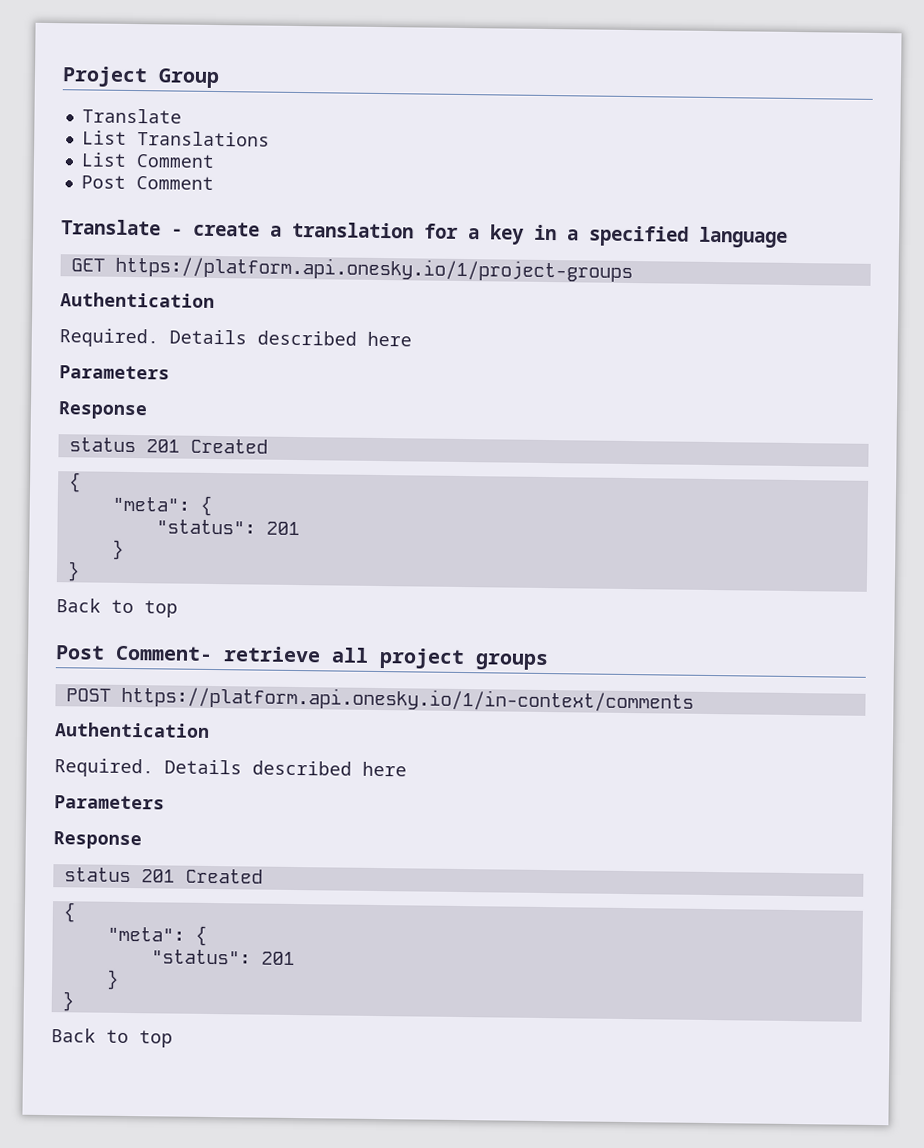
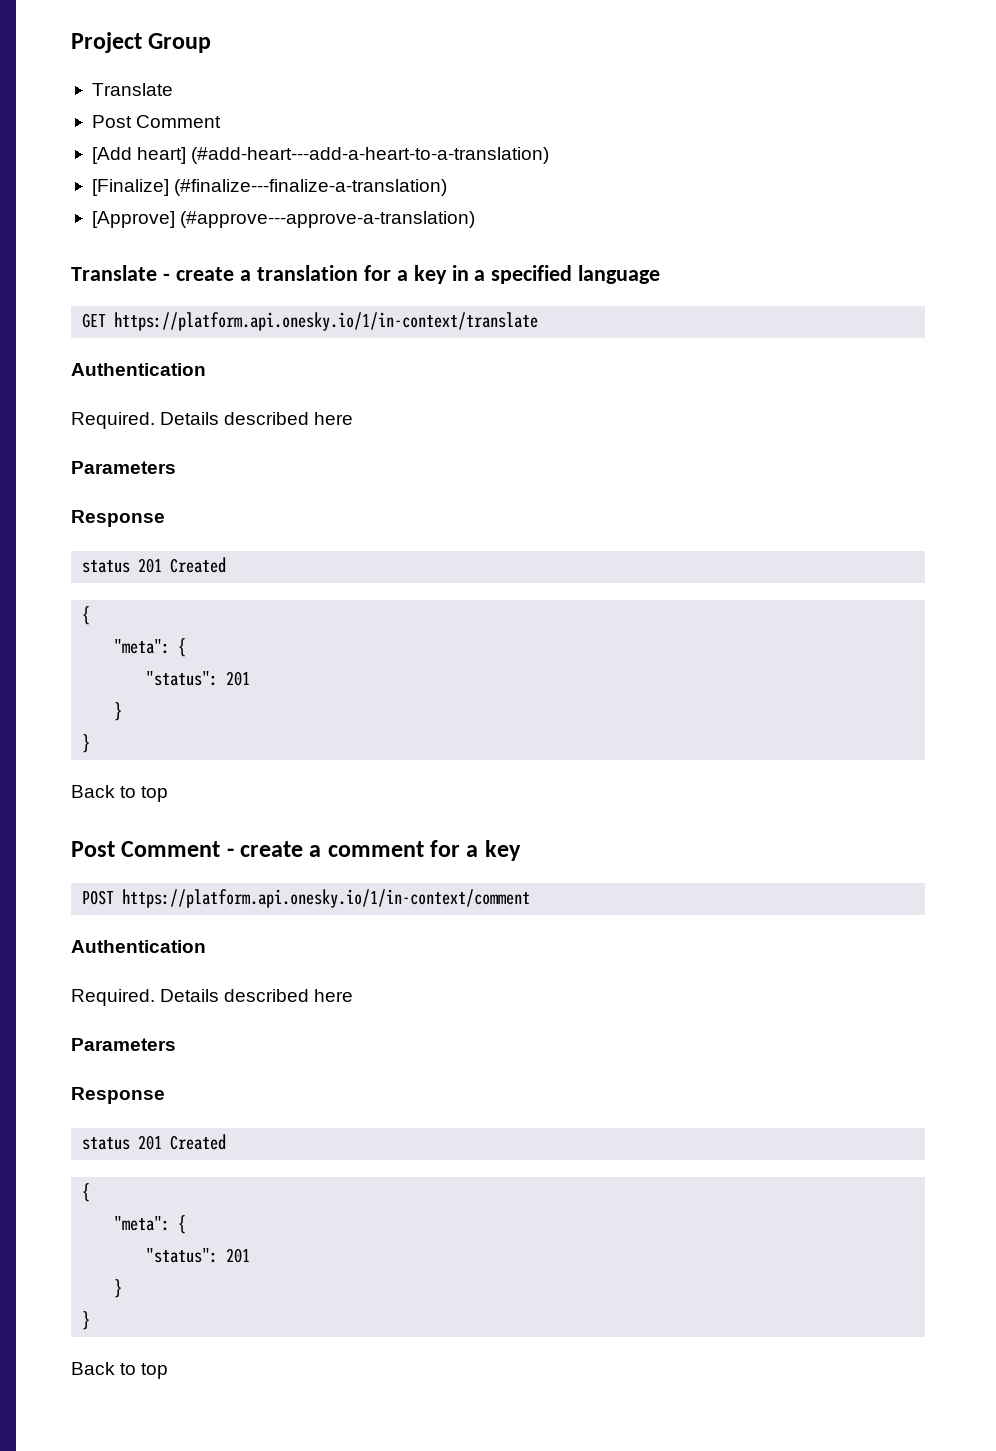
[81,130,270,147] [80,152,215,168] [80,175,214,190] List Translations // List Comment // Post Comment -> [91,115,222,128] [91,147,550,164] [91,179,448,196] [91,211,476,228] Post Comment // [Add heart] (#add-heart---add-a-heart-to-a-translation) // [Finalize] (#finalize---finalize-a-translation) // [Approve] (#approve---approve-a-translation)
[114,255,633,283] https://platform.api.onesky.io/1/project-groups -> [114,312,539,331] https://platform.api.onesky.io/1/in-context/translate
[115,645,549,671] Comment- retrieve all project groups -> [121,840,521,861] Comment - create a comment for a key
[120,685,694,713] https://platform.api.onesky.io/1/in-context/comments -> [122,889,531,908] https://platform.api.onesky.io/1/in-context/comment

